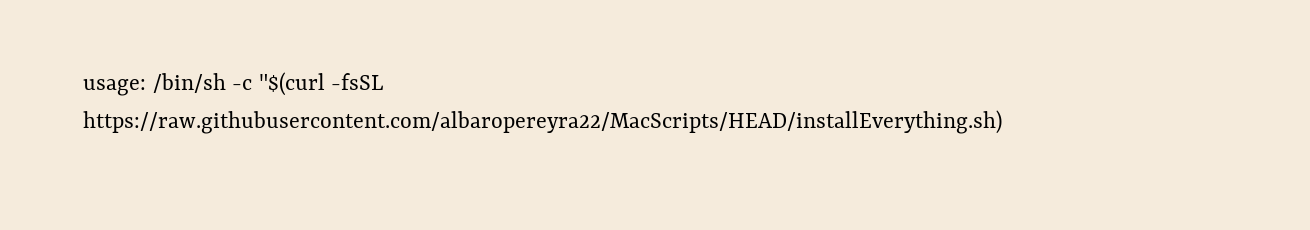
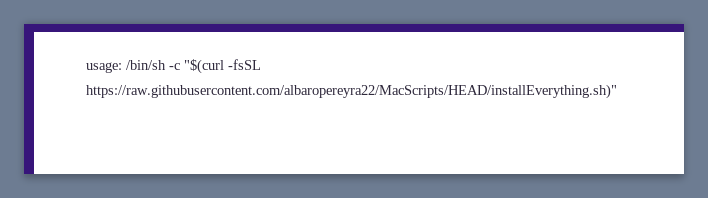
[83,110,1002,134] https://raw.githubusercontent.com/albaropereyra22/MacScripts/HEAD/installEverything.sh) -> [86,84,617,99] https://raw.githubusercontent.com/albaropereyra22/MacScripts/HEAD/installEverything.sh)"

